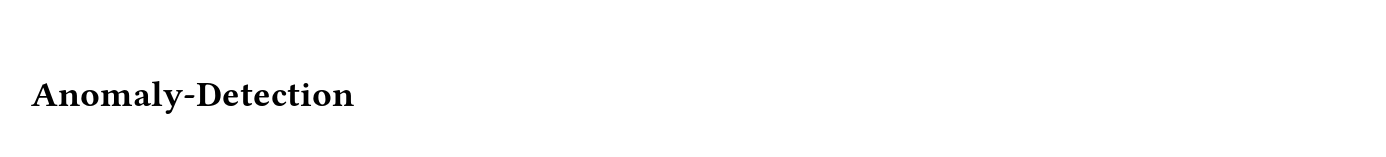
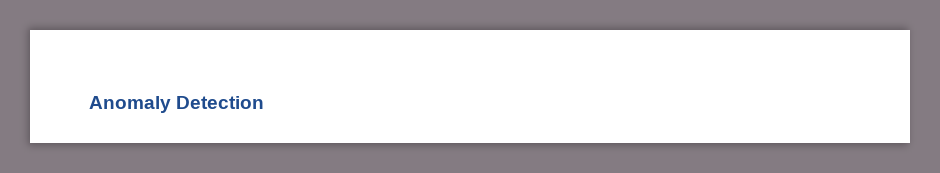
[31,81,354,114] Anomaly-Detection -> [89,96,265,113] Anomaly Detection

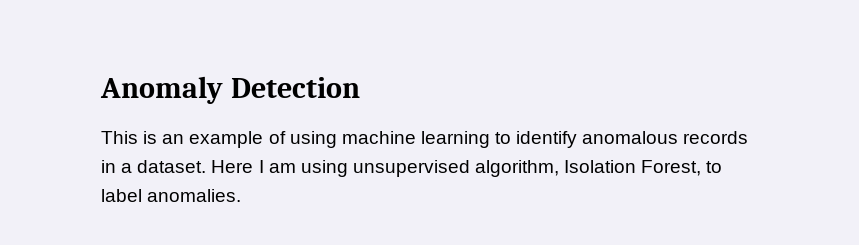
(265, 102) none -> [101,131,749,148] [101,160,723,177] [101,189,242,202] // This is an example of using machine learning to identify anomalous records in a dataset. Here I am using unsupervised algorithm, Isolation Forest, to label anomalies.

